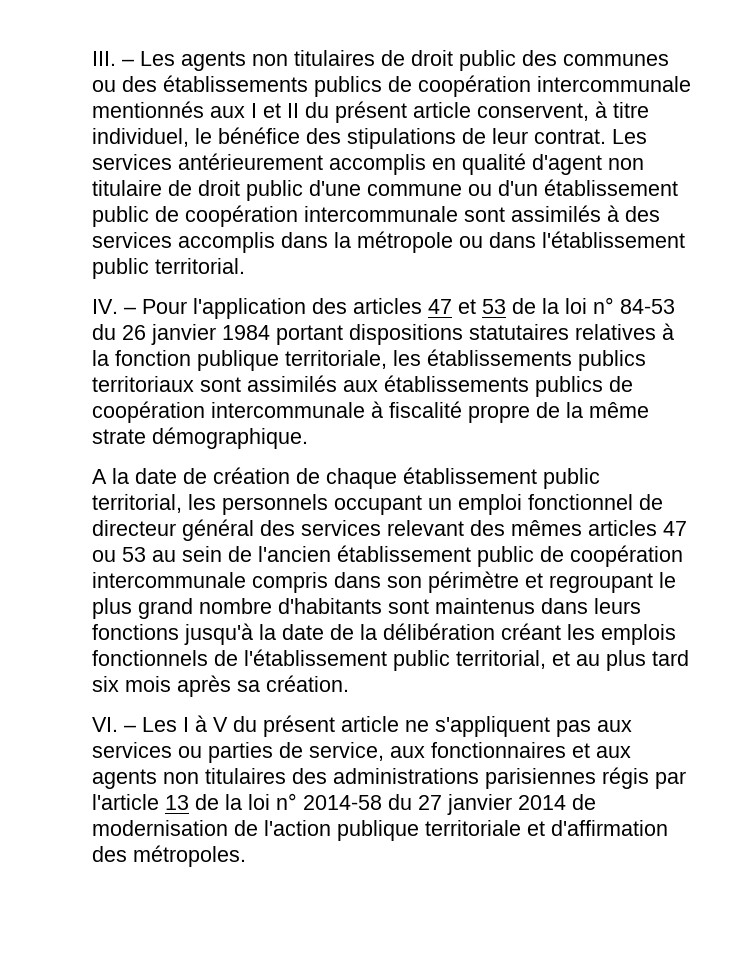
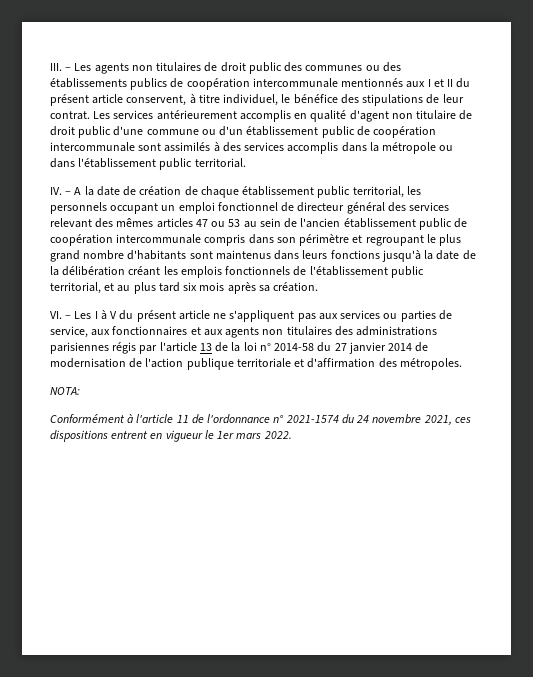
[142,297,675,319] [92,323,674,345] [92,349,646,371] [92,375,633,397] [92,401,649,423] [92,427,308,449] Pour l'application des articles 47 et 53 de la loi n° 84-53 du 26 janvier 1984 portant dispositions statutaires relatives à la fonction publique territoriale, les établissements publics territoriaux sont assimilés aux établissements publics de coopération intercommunale à fiscalité propre de la même strate démographique. // -> (72, 193) none
(246, 856) none -> [50,387,80,395] [50,414,471,425] [50,430,292,442] // NOTA: // Conformément à l'article 11 de l'ordonnance n° 2021-1574 du 24 novembre 2021, ces dispositions entrent en vigueur le 1er mars 2022.

